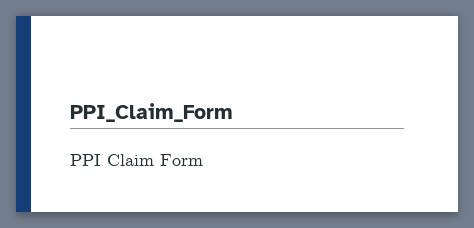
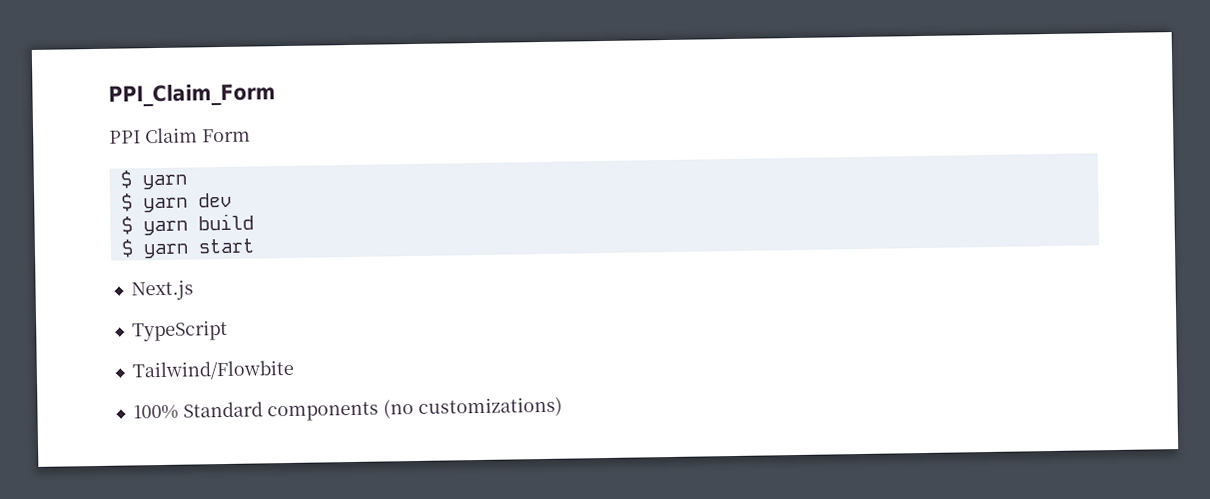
(203, 160) none -> [119,170,187,190] [120,192,232,213] [120,213,254,236] [120,238,255,259] [130,279,194,301] [131,319,228,342] [131,359,294,381] [132,396,563,422] // $ yarn // $ yarn dev // $ yarn build // $ yarn start // Next.js // TypeScript // Tailwind/Flowbite // 100% Standard components (no customizations)

